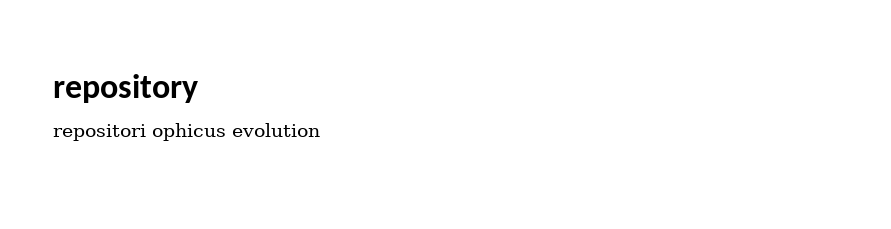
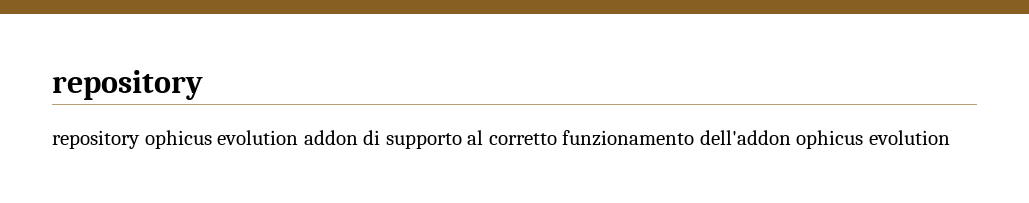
[53,123,320,141] repositori ophicus evolution -> [52,130,950,149] repository ophicus evolution addon di supporto al corretto funzionamento dell'addon ophicus evolution

